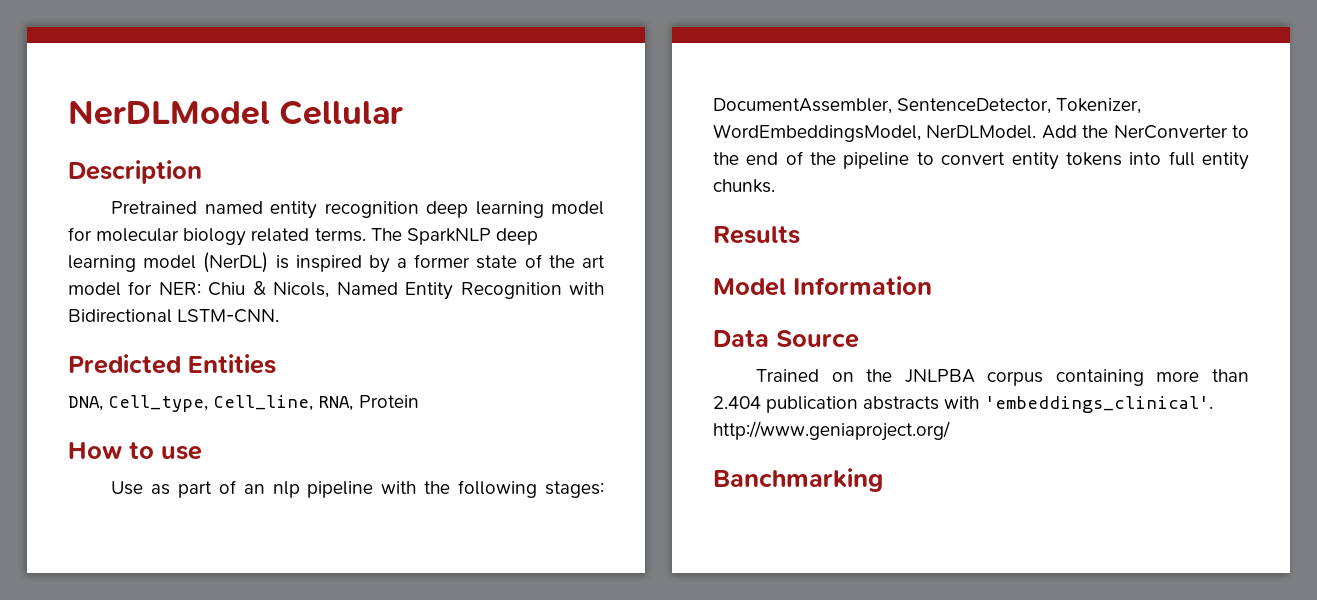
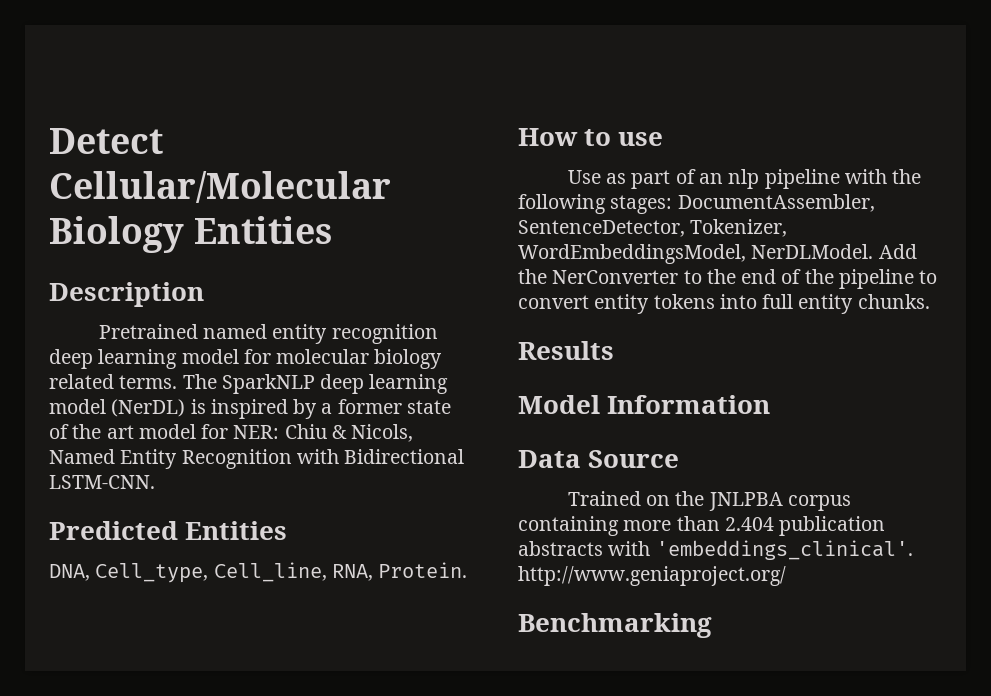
[68,100,404,125] NerDLModel Cellular -> [49,128,163,154] [49,171,391,203] [49,216,332,253] Detect Cellular/Molecular Biology Entities
[358,395,419,408] Protein -> [378,562,468,578] Protein.
[713,468,883,492] Banchmarking -> [518,613,712,638] Benchmarking

